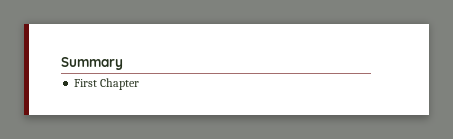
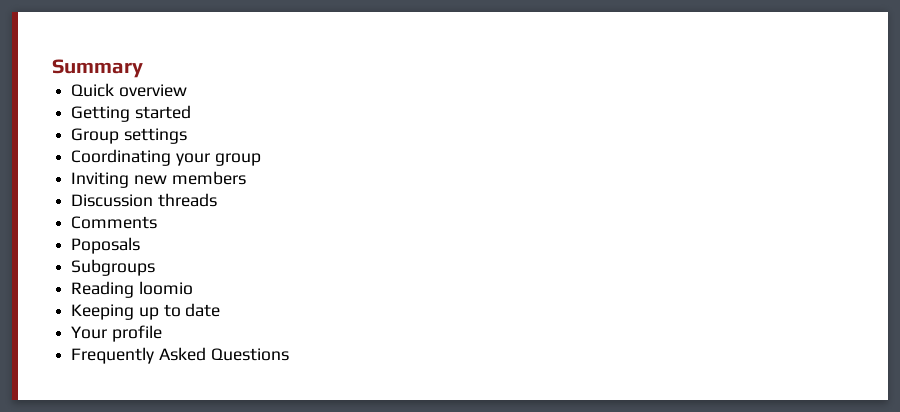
[74,78,140,90] First Chapter -> [71,83,187,97] [71,105,191,122] [71,128,187,144] [71,149,261,166] [71,171,246,188] [71,193,217,207] [71,216,158,229] [71,237,141,254] [71,259,156,276] [71,281,193,298] [71,303,221,320] [71,325,162,342] [71,347,289,364] Quick overview // Getting started // Group settings // Coordinating your group // Inviting new members // Discussion threads // Comments // Poposals // Subgroups // Reading loomio // Keeping up to date // Your profile // Frequently Asked Questions

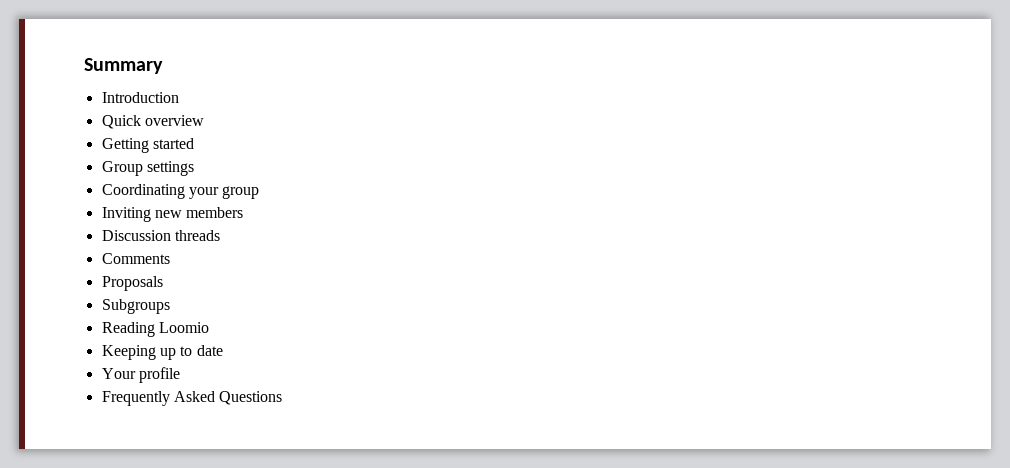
(143, 68) none -> [101,92,179,103] // Introduction
[71,237,141,254] Poposals -> [101,276,163,291] Proposals
[138,281,193,295] loomio -> [158,322,209,333] Loomio

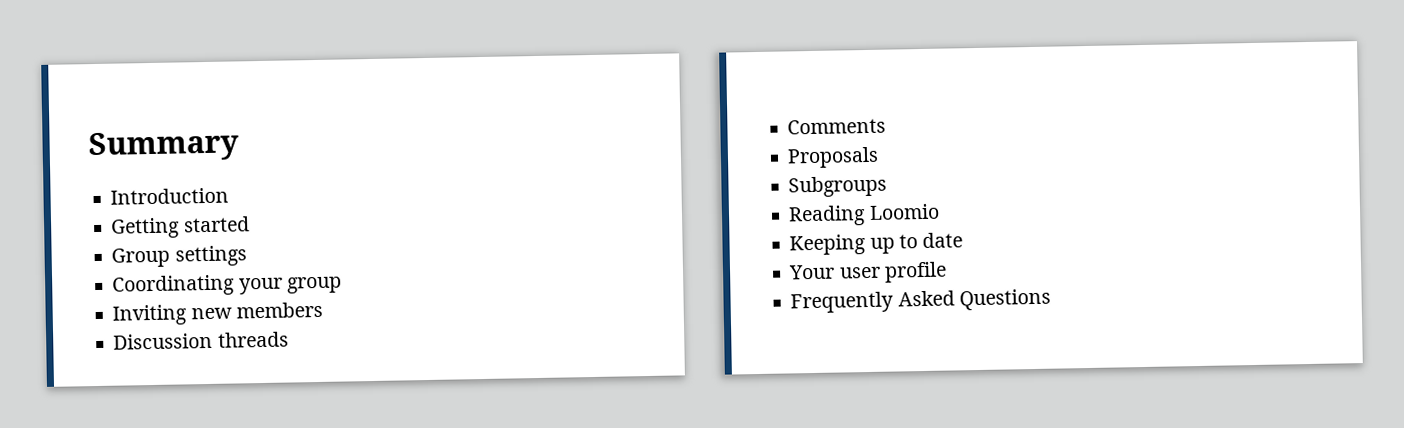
[101,115,204,129] // Quick overview -> (230, 196) none
(136, 373) none -> [838,266,881,279] user

